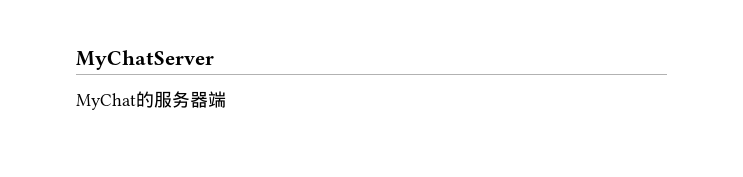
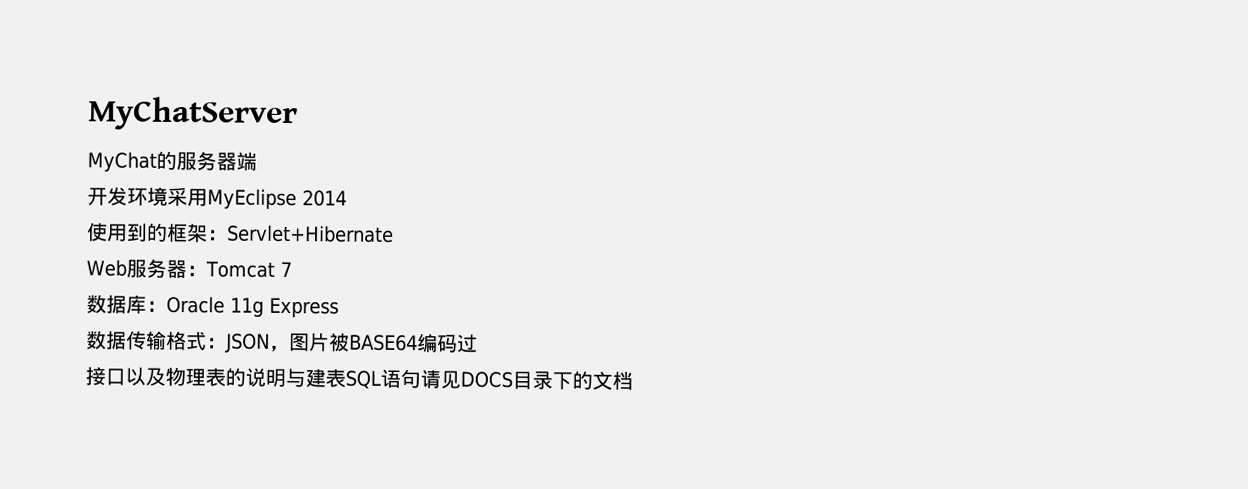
(226, 99) none -> [87,186,347,211] [87,222,394,243] [86,258,292,279] [86,294,339,319] [86,330,478,353] [85,366,633,391] // 开发环境采用MyEclipse 2014 // 使用到的框架：Servlet+Hibernate // Web服务器：Tomcat 7 // 数据库：Oracle 11g Express // 数据传输格式：JSON，图片被BASE64编码过 // 接口以及物理表的说明与建表SQL语句请见DOCS目录下的文档

